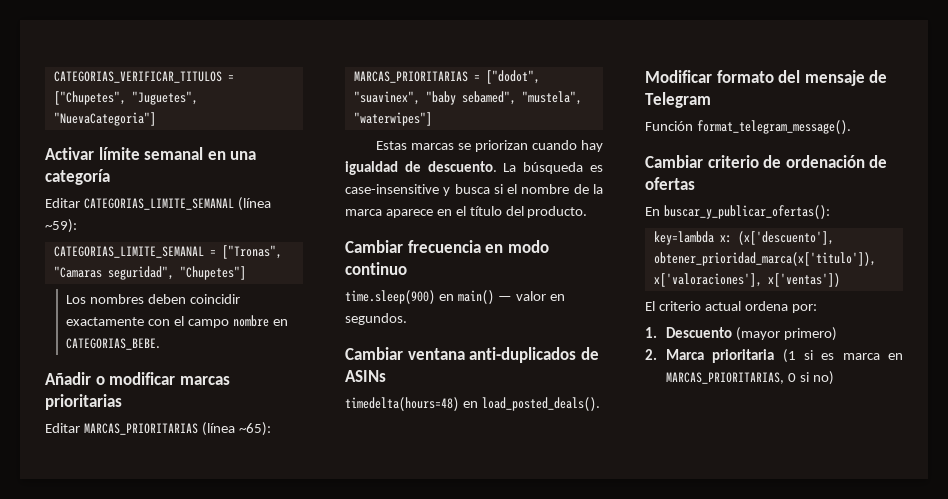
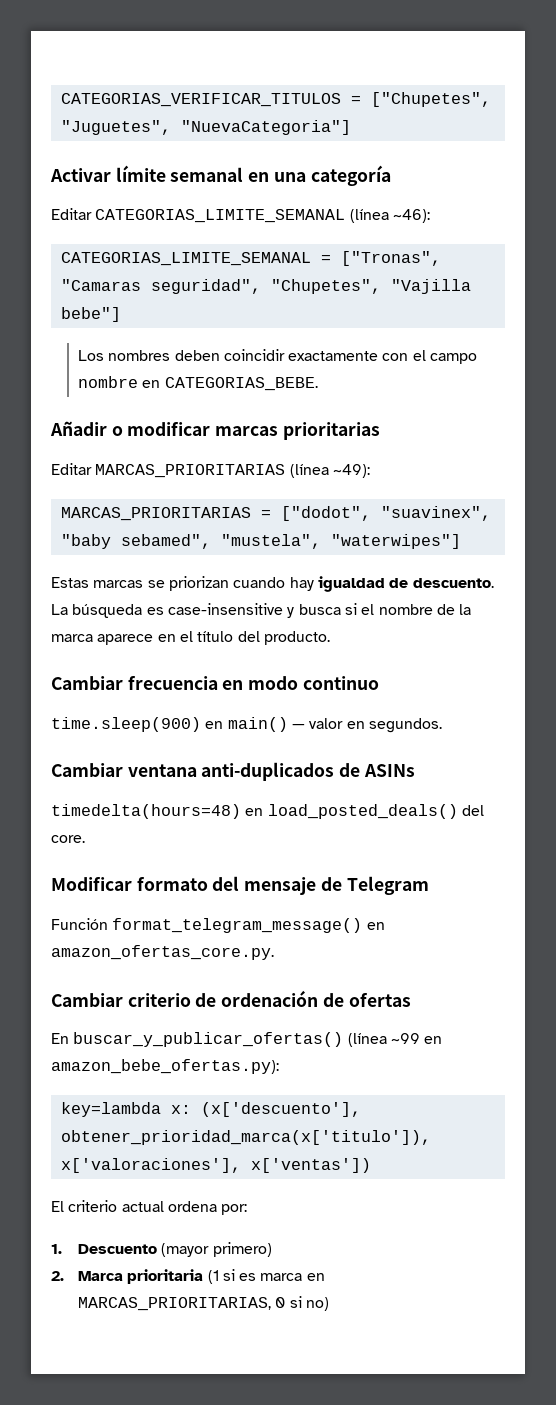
[45,219,77,233] ~59): -> [392,209,430,223] ~46):
[179,266,246,280] "Chupetes"] -> [270,279,471,294] [60,307,121,322] "Chupetes", "Vajilla bebe"]
[238,422,271,436] ~65): -> [332,464,370,478] ~49):
[481,397,600,411] load_posted_deals(). -> [267,804,484,819] [51,835,85,843] load_posted_deals() del core.
[696,120,851,134] format_telegram_message(). -> [112,918,385,933] [51,945,274,960] format_telegram_message() en amazon_ofertas_core.py.
[663,205,830,219] buscar_y_publicar_ofertas(): -> [73,1032,443,1047] [51,1059,279,1074] buscar_y_publicar_ofertas() (línea ~99 en amazon_bebe_ofertas.py):

